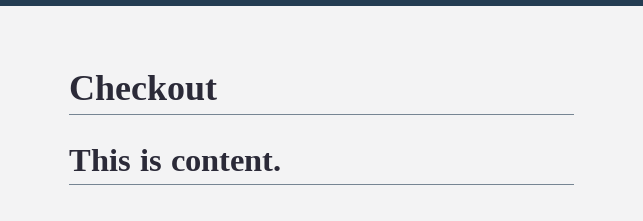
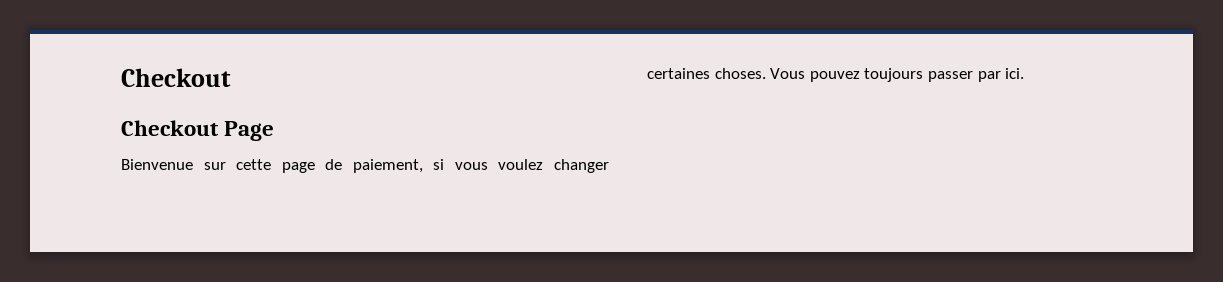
[69,149,281,171] This is content. -> [121,120,275,141] [121,159,609,173] [647,68,1025,82] Checkout Page // Bienvenue sur cette page de paiement, si vous voulez changer certaines choses. Vous pouvez toujours passer par ici.

